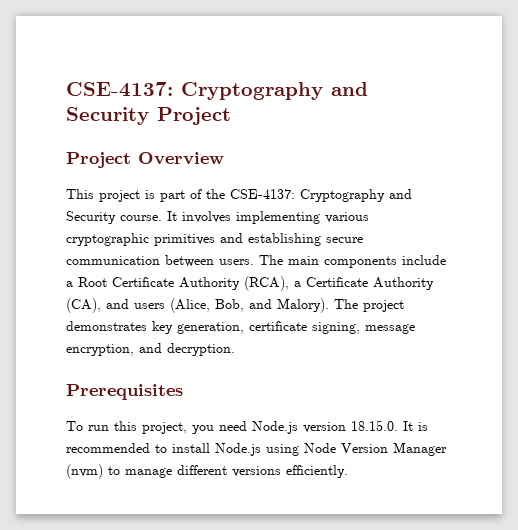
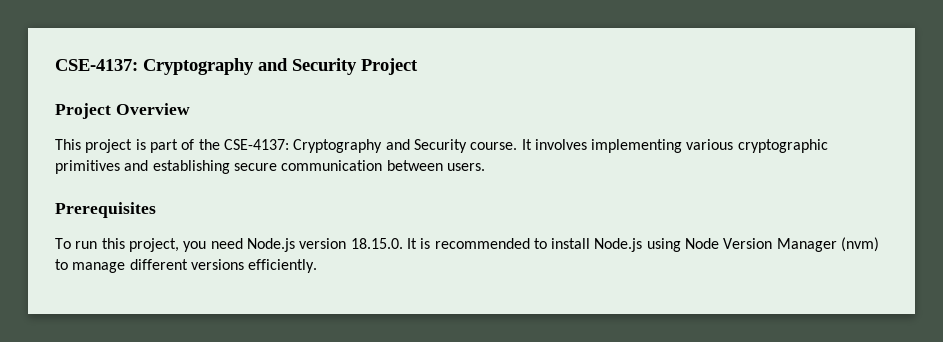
[259,255,446,268] [66,276,434,291] [66,298,404,313] [66,321,415,334] [66,343,235,356] The main components include a Root Certificate Authority (RCA), a Certificate Authority (CA), and users (Alice, Bob, and Malory). The project demonstrates key generation, certificate signing, message encryption, and decryption. -> (485, 167) none

